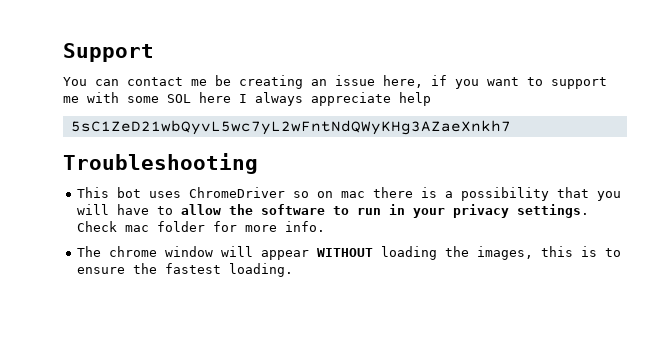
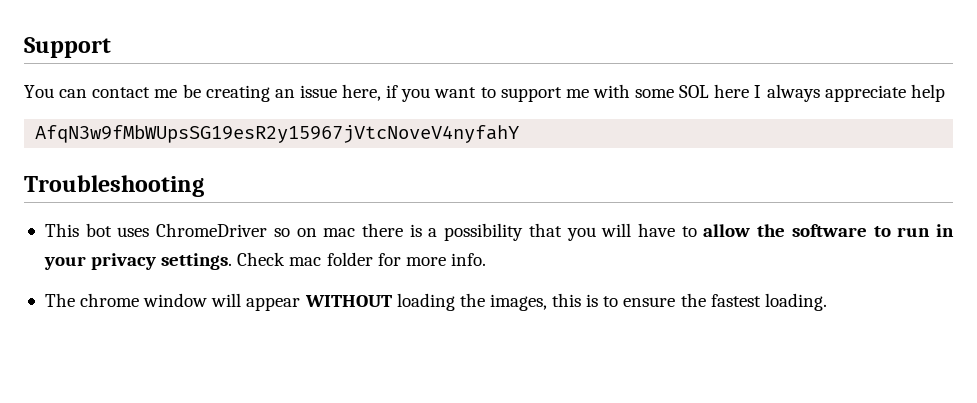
[70,120,511,135] 5sC1ZeD21wbQyvL5wc7yL2wFntNdQWyKHg3AZaeXnkh7 -> [35,125,520,143] AfqN3w9fMbWUpsSG19esR2y15967jVtcNoveV4nyfahY

